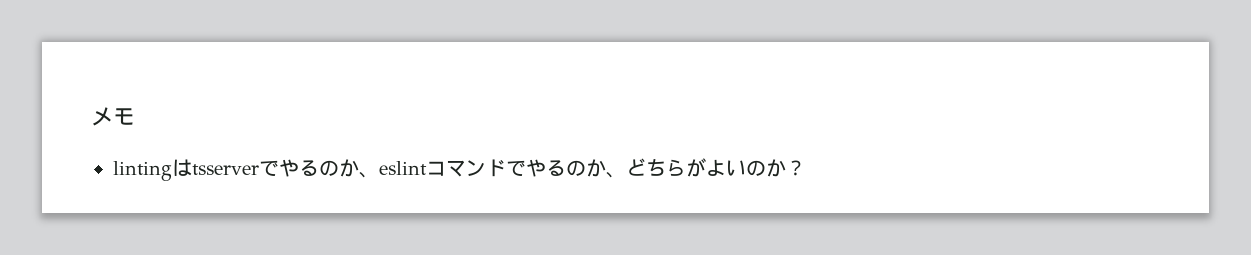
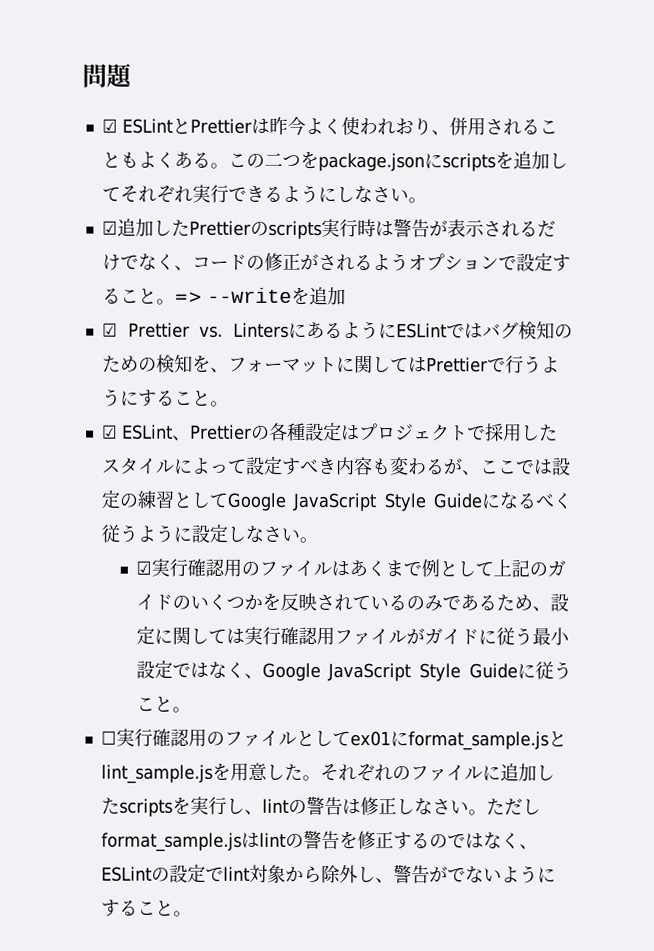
[91,107,135,126] [113,158,806,181] メモ // lintingはtsserverでやるのか、eslintコマンドでやるのか、どちらがよいのか？ -> [82,63,134,88] [101,116,558,136] [101,150,568,172] [101,184,427,204] [101,218,556,239] [101,252,571,272] [101,286,346,306] [101,321,573,340] [101,354,560,374] [101,388,229,407] [101,421,558,442] [101,455,571,476] [100,489,572,512] [100,523,318,543] [135,558,566,578] [135,592,569,612] [135,625,570,646] [135,659,572,682] [135,696,191,713] [100,728,567,751] [100,762,555,784] [100,795,541,817] [100,829,538,852] [100,863,556,884] [100,899,192,917] 問題 // ☑ ESLintとPrettierは昨今よく使われおり、併用されることもよくある。この二つをpackage.jsonにscriptsを追加してそれぞれ実行できるようにしなさい。 // ☑追加したPrettierのscripts実行時は警告が表示されるだけでなく、コードの修正がされるようオプションで設定すること。=> --writeを追加 // ☑ Prettier vs. LintersにあるようにESLintではバグ検知のための検知を、フォーマットに関してはPrettierで行うようにすること。 // ☑ ESLint、Prettierの各種設定はプロジェクトで採用したスタイルによって設定すべき内容も変わるが、ここでは設定の練習としてGoogle JavaScript Style Guideになるべく従うように設定しなさい。 // ☑実行確認用のファイルはあくまで例として上記のガイドのいくつかを反映されているのみであるため、設定に関しては実行確認用ファイルがガイドに従う最小設定ではなく、Google JavaScript Style Guideに従うこと。 // ☐実行確認用のファイルとしてex01にformat_sample.jsとlint_sample.jsを用意した。それぞれのファイルに追加したscriptsを実行し、lintの警告は修正しなさい。ただしformat_sample.jsはlintの警告を修正するのではなく、ESLintの設定でlint対象から除外し、警告がでないようにすること。

